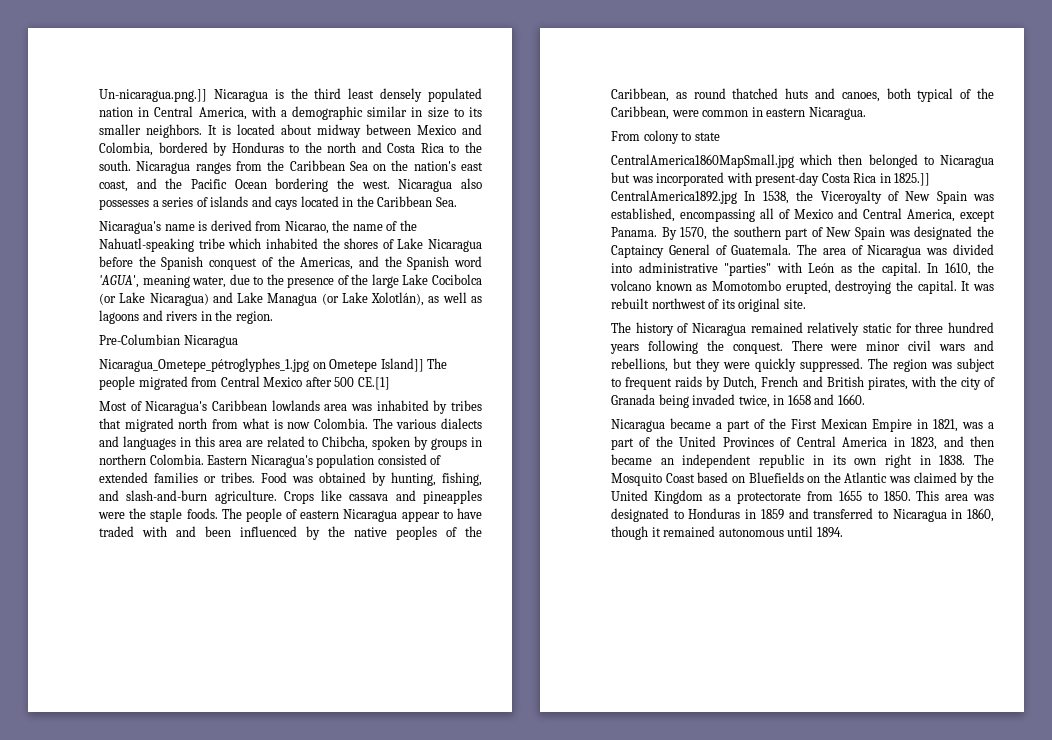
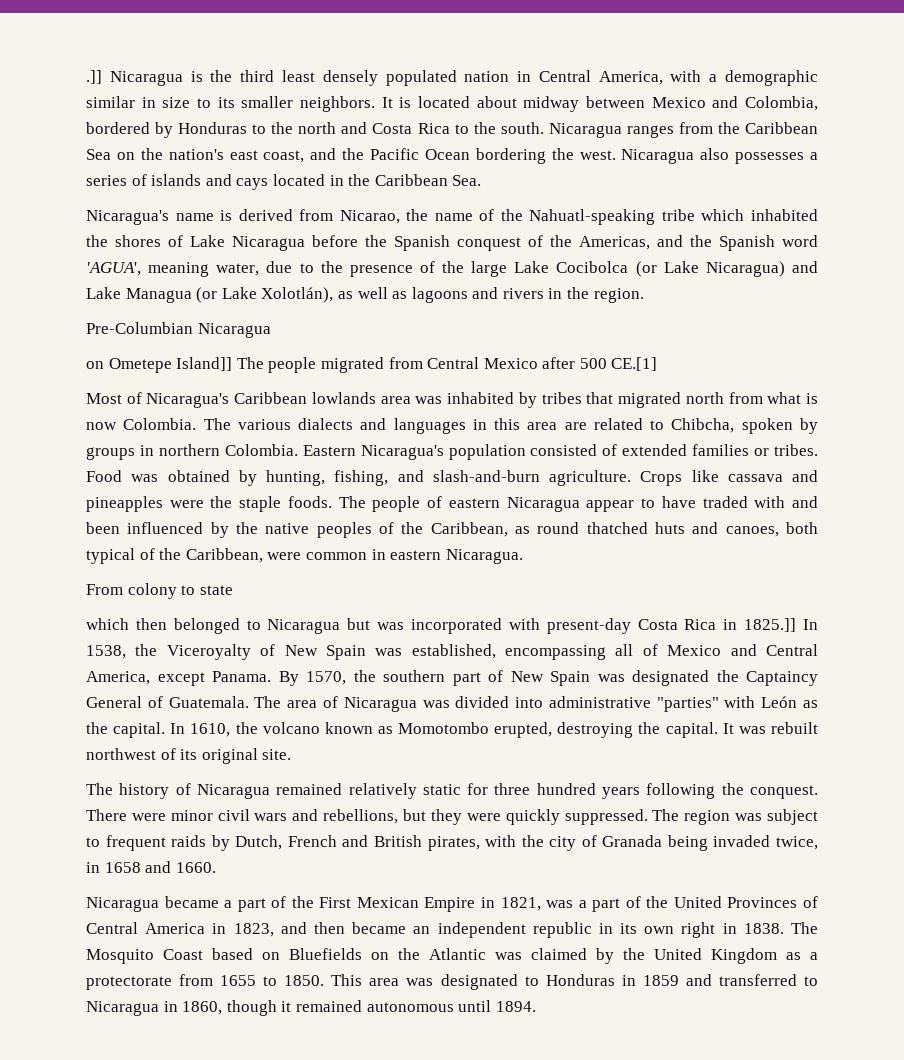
[99,89,207,102] Un-nicaragua.png.]] -> [86,70,102,84] .]]
[99,358,309,372] Nicaragua_Ometepe_pétroglyphes_1.jpg -> (271, 330) none
[611,154,794,168] CentralAmerica1860MapSmall.jpg -> (233, 590) none
[611,190,737,204] CentralAmerica1892.jpg -> (797, 625) none

